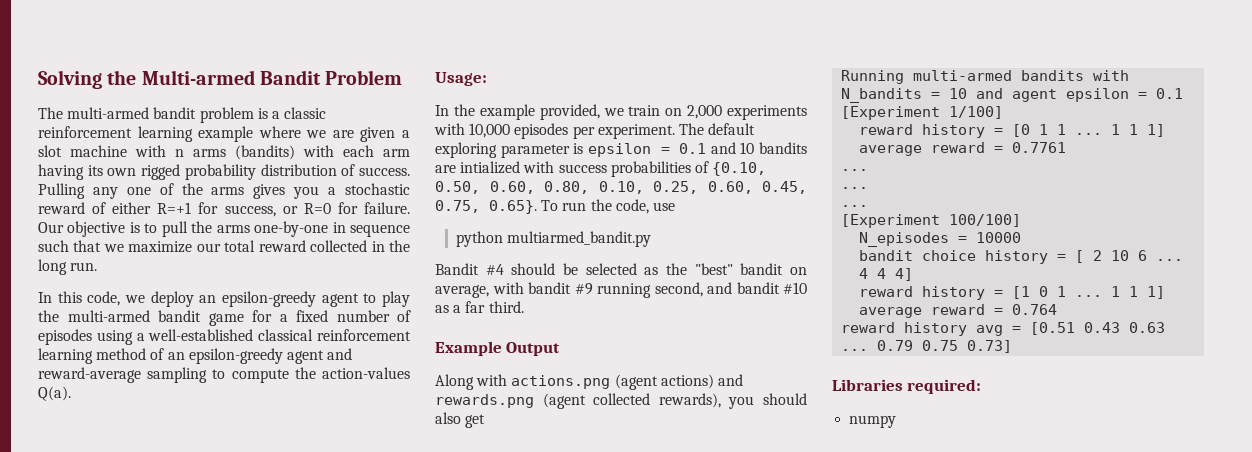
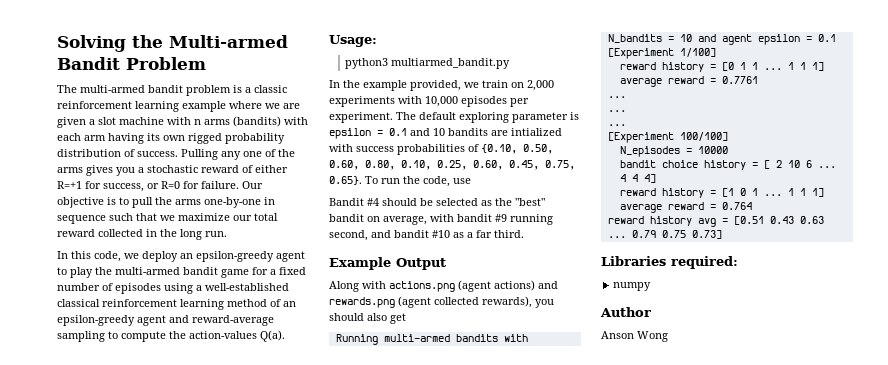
(487, 79) none -> [345,58,511,69] // python3 multiarmed_bandit.py
[456,231,652,247] // python multiarmed_bandit.py -> (471, 181) none
(897, 421) none -> [600,307,651,317] [601,331,668,342] // Author // Anson Wong

